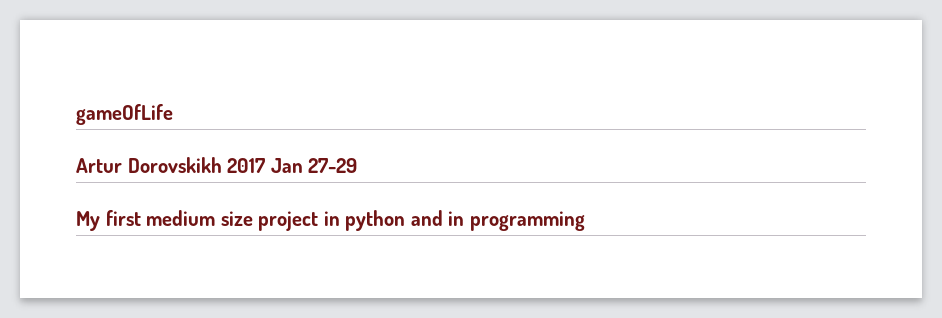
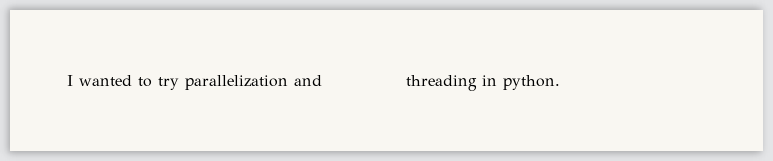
[76,104,173,125] [76,157,358,173] [76,210,585,231] gameOfLife // Artur Dorovskikh 2017 Jan 27-29 // My first medium size project in python and in programming -> [67,75,560,91] I wanted to try parallelization and threading in python.

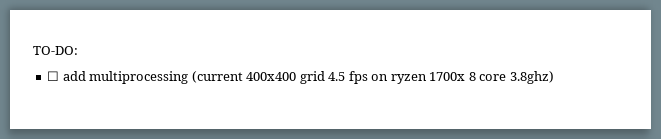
[67,75,560,91] I wanted to try parallelization and threading in python. -> [33,46,78,55] [47,71,554,84] TO-DO: // ☐ add multiprocessing (current 400x400 grid 4.5 fps on ryzen 1700x 8 core 3.8ghz)

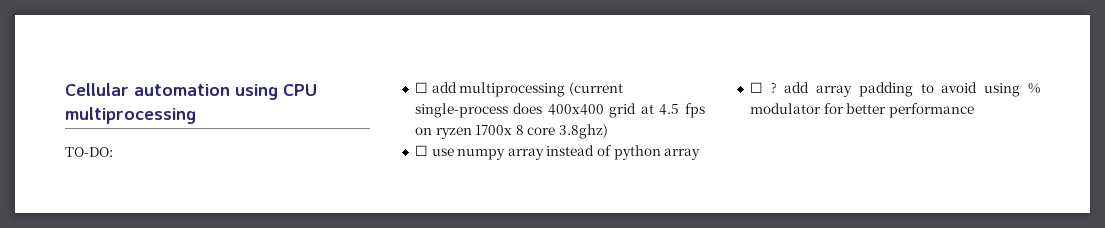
(33, 50) none -> [65,83,317,100] [65,107,196,124] Cellular automation using CPU multiprocessing //
(243, 77) none -> [414,103,543,118] single-process does
(325, 77) none -> [640,104,654,114] at
(554, 77) none -> [414,145,701,160] [749,82,1040,97] [749,103,974,118] // ☐ use numpy array instead of python array // ☐ ? add array padding to avoid using % modulator for better performance

